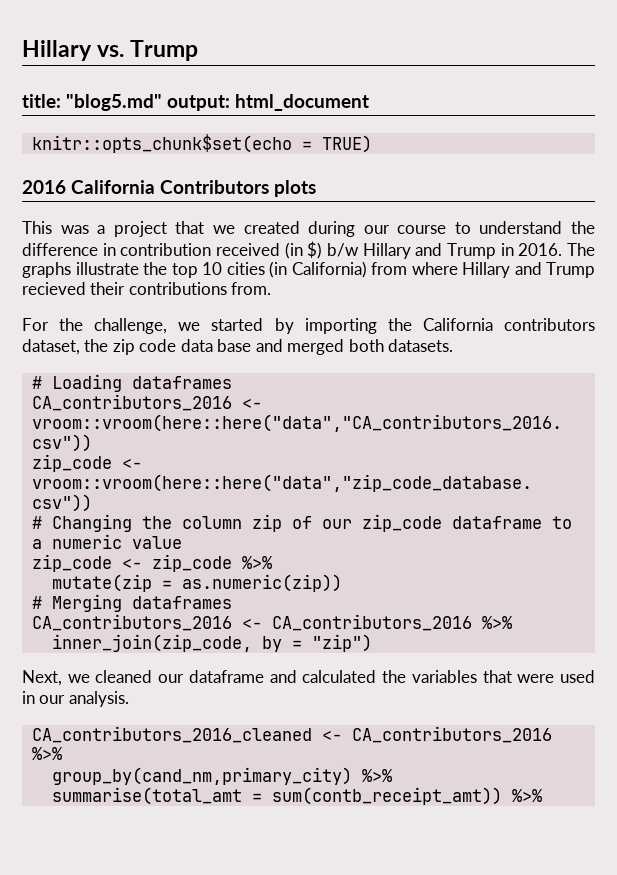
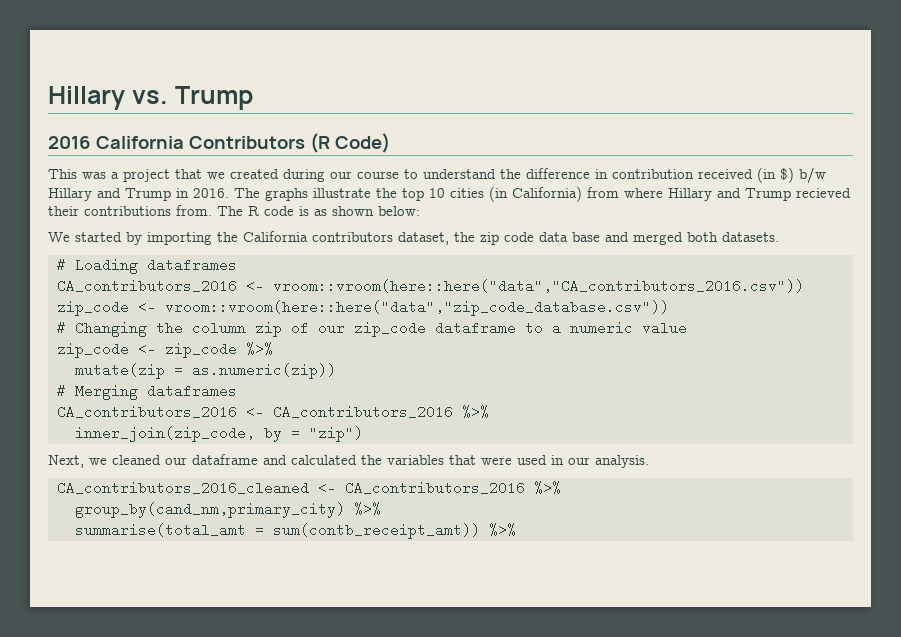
[22,94,370,111] [31,134,372,153] // title: "blog5.md" output: html_document // knitr::opts_chunk$set(echo = TRUE) -> (253, 98) none
[274,180,317,197] plots -> [309,133,390,153] (R Code)
[22,318,201,334] // For the challenge, we -> [217,206,420,216] [48,232,70,242] The R code is as shown below: // We

